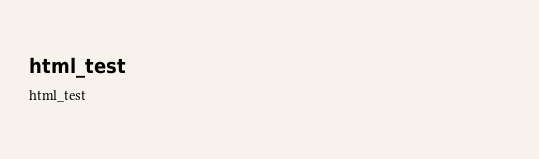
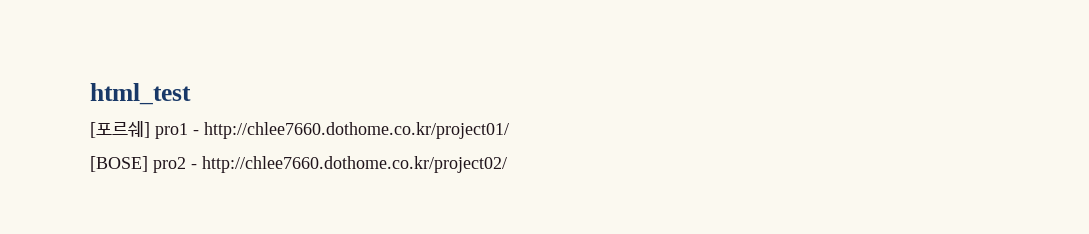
[29,90,86,102] html_test -> [90,121,509,139] [90,156,507,173] [포르쉐] pro1 - http://chlee7660.dothome.co.kr/project01/ // [BOSE] pro2 - http://chlee7660.dothome.co.kr/project02/

